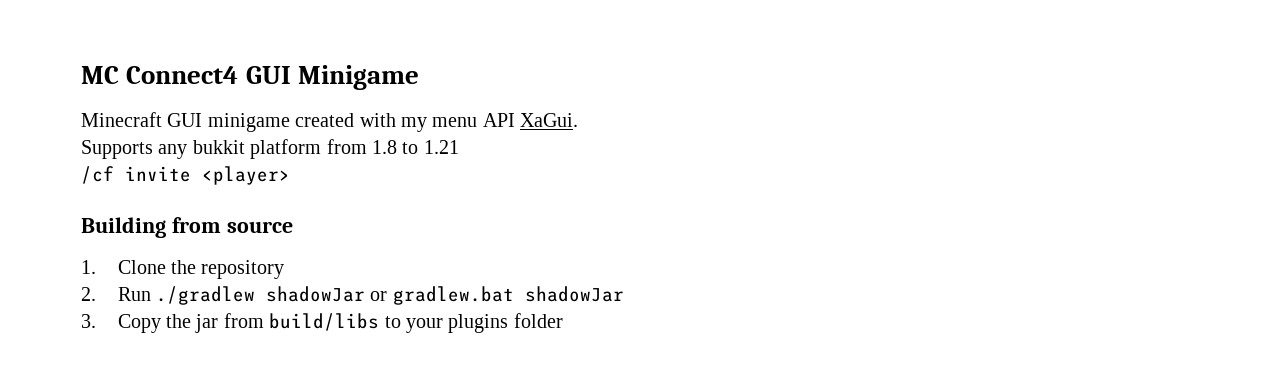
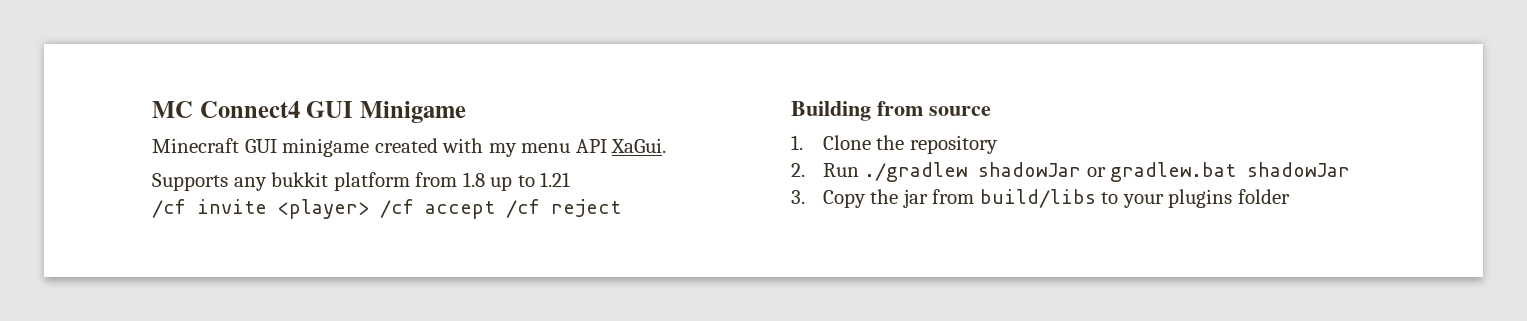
(397, 147) none -> [490,176,513,191] up
(290, 175) none -> [380,199,621,219] /cf accept /cf reject

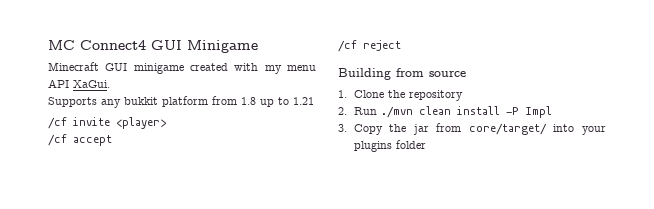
(369, 209) none -> (166, 123) //
(495, 210) none -> (112, 140) //
[864,162,1351,182] ./gradlew shadowJar or gradlew.bat shadowJar -> [380,106,552,118] ./mvn clean install -P Impl
[979,189,1119,208] build/libs to -> [468,123,575,135] core/target/ into

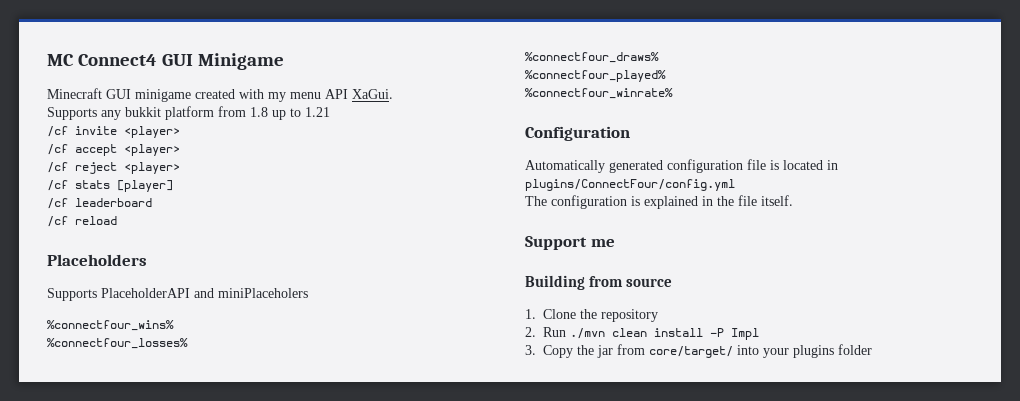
(112, 140) none -> [124,144,180,156] <player>
(401, 45) none -> [124,162,180,174] [47,180,173,192] [47,198,152,209] [47,216,117,227] [47,254,147,266] [47,288,308,301] [47,320,174,331] [47,338,188,349] [525,52,659,63] [525,70,666,82] [525,88,673,99] [525,126,630,141] [525,159,838,173] [525,179,735,191] [525,195,793,209] [525,236,615,250] <player> // /cf stats [player] // /cf leaderboard // /cf reload // Placeholders // Supports PlaceholderAPI and miniPlaceholers // %connectfour_wins% // %connectfour_losses% // %connectfour_draws% // %connectfour_played% // %connectfour_winrate% // Configuration // Automatically generated configuration file is located in plugins/ConnectFour/config.yml // The configuration is explained in the file itself. // Support me

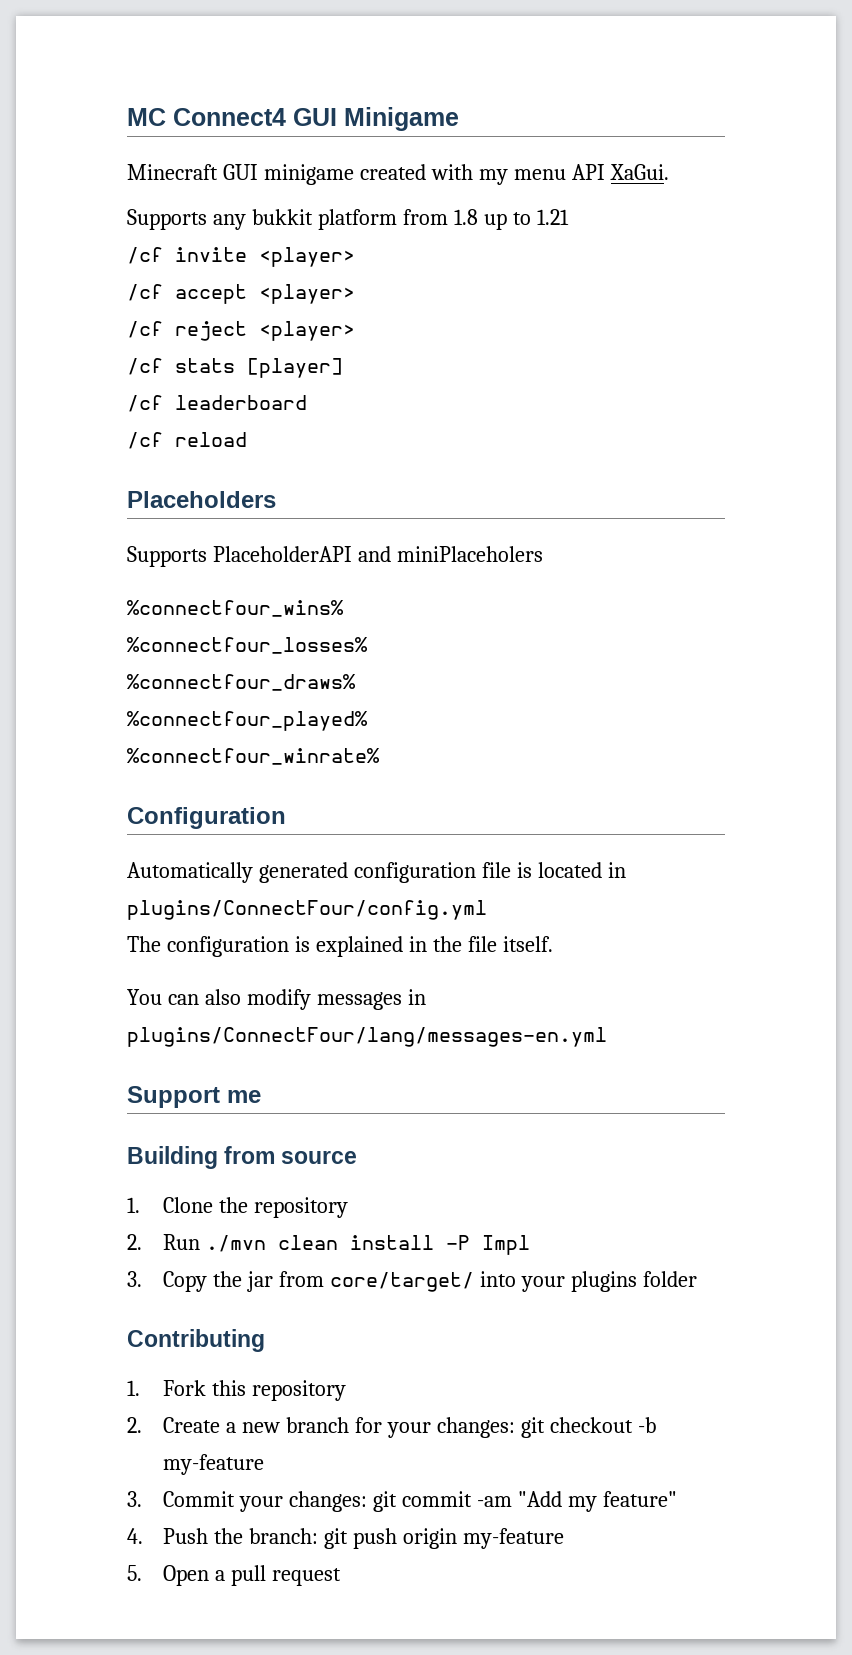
(793, 200) none -> [127,989,426,1010] [127,1027,607,1047] // You can also modify messages in plugins/ConnectFour/lang/messages-en.yml
(872, 349) none -> [127,1329,265,1352] [127,1380,347,1401] [127,1417,656,1438] [163,1454,265,1475] [127,1491,677,1512] [127,1528,564,1549] [127,1565,342,1586] // Contributing // 1. Fork this repository // 2. Create a new branch for your changes: git checkout -b my-feature // 3. Commit your changes: git commit -am "Add my feature" // 4. Push the branch: git push origin my-feature // 5. Open a pull request

